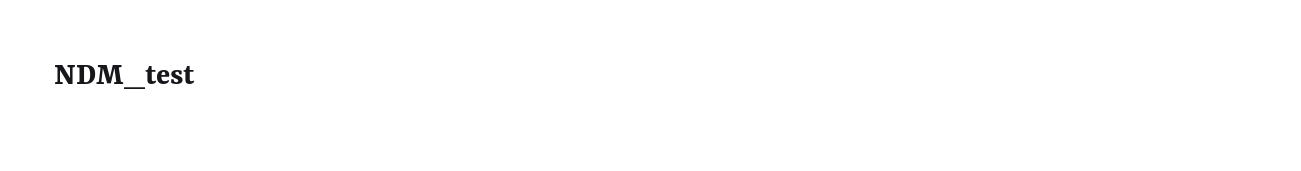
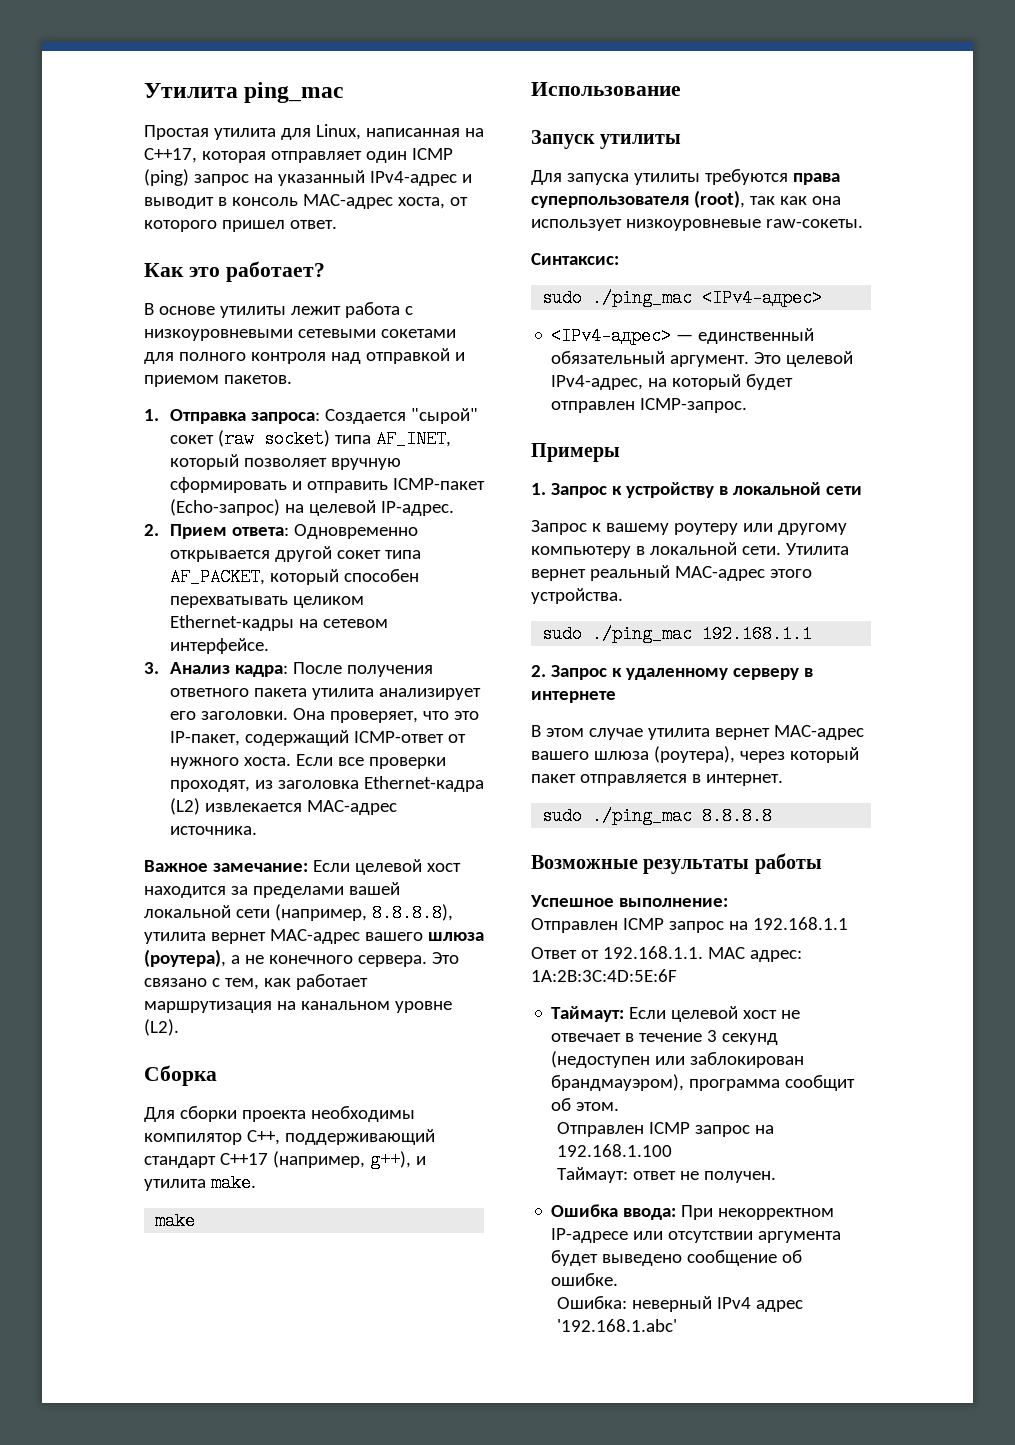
[54,65,195,89] NDM_test -> [144,82,344,103] [144,124,484,140] [144,148,453,163] [144,169,472,186] [144,194,468,209] [144,220,337,232] [144,261,325,282] [144,302,413,318] [144,329,456,341] [144,348,465,364] [144,375,292,387] [144,408,478,424] [169,430,451,448] [169,454,401,470] [169,477,485,493] [169,499,454,516] [144,524,418,539] [169,546,421,562] [169,568,419,586] [169,596,364,608] [169,615,388,631] [169,638,269,654] [144,662,433,677] [169,688,481,700] [169,708,479,723] [169,730,466,746] [169,754,446,769] [169,776,484,792] [169,798,397,815] [169,826,257,835] [144,859,461,875] [144,882,400,898] [144,904,453,922] [144,929,484,944] [144,949,459,967] [144,974,368,990] [144,1001,452,1013] [144,1019,179,1036] [144,1065,217,1086] [144,1106,415,1122] [144,1129,435,1145] [144,1151,426,1169] [144,1174,256,1192] [155,1212,196,1230] [531,82,681,96] [531,130,682,149] [531,169,840,185] [531,190,841,208] [531,219,863,231] [531,253,619,265] [542,289,823,307] [551,327,815,345] [551,351,854,367] [551,374,794,390] [551,398,748,413] [531,443,620,462] [531,482,862,498] [531,520,847,535] [531,542,849,558] [531,565,812,581] [531,588,623,604] [542,625,813,643] [531,665,813,680] [531,691,616,703] [531,725,864,740] [531,746,859,763] [531,774,783,786] [542,807,773,825] [531,853,822,874] [530,895,728,907] [531,917,848,933] [531,946,802,962] [531,969,677,982] [551,1006,801,1022] [551,1030,779,1045] [551,1051,805,1068] [551,1074,856,1091] [551,1098,620,1111] [556,1122,774,1137] [556,1144,672,1157] [556,1167,776,1183] [551,1204,835,1220] [551,1228,842,1243] [551,1250,803,1266] [551,1273,619,1286] [556,1296,803,1312] [556,1319,677,1332] Утилита ping_mac // Простая утилита для Linux, написанная на C++17, которая отправляет один ICMP (ping) запрос на указанный IPv4-адрес и выводит в консоль MAC-адрес хоста, от которого пришел ответ. // Как это работает? // В основе утилиты лежит работа с низкоуровневыми сетевыми сокетами для полного контроля над отправкой и приемом пакетов. // 1. Отправка запроса: Создается "сырой" сокет (raw socket) типа AF_INET, который позволяет вручную сформировать и отправить ICMP-пакет (Echo-запрос) на целевой IP-адрес. // 2. Прием ответа: Одновременно открывается другой сокет типа AF_PACKET, который способен перехватывать целиком Ethernet-кадры на сетевом интерфейсе. // 3. Анализ кадра: После получения ответного пакета утилита анализирует его заголовки. Она проверяет, что это IP-пакет, содержащий ICMP-ответ от нужного хоста. Если все проверки проходят, из заголовка Ethernet-кадра (L2) извлекается MAC-адрес источника. // Важное замечание: Если целевой хост находится за пределами вашей локальной сети (например, 8.8.8.8), утилита вернет MAC-адрес вашего шлюза (роутера), а не конечного сервера. Это связано с тем, как работает маршрутизация на канальном уровне (L2). // Сборка // Для сборки проекта необходимы компилятор C++, поддерживающий стандарт C++17 (например, g++), и утилита make. // make // Использование // Запуск утилиты // Для запуска утилиты требуются права суперпользователя (root), так как она использует низкоуровневые raw-сокеты. // Синтаксис: // sudo ./ping_mac <IPv4-адрес> // <IPv4-адрес> — единственный обязательный аргумент. Это целевой IPv4-адрес, на который будет отправлен ICMP-запрос. // Примеры // 1. Запрос к устройству в локальной сети // Запрос к вашему роутеру или другому компьютеру в локальной сети. Утилита вернет реальный MAC-адрес этого устройства. // sudo ./ping_mac 192.168.1.1 // 2. Запрос к удаленному серверу в интернете // В этом случае утилита вернет MAC-адрес вашего шлюза (роутера), через который пакет отправляется в интернет. // sudo ./ping_mac 8.8.8.8 // Возможные результаты работы // Успешное выполнение: // Отправлен ICMP запрос на 192.168.1.1 // Ответ от 192.168.1.1. MAC адрес: 1A:2B:3C:4D:5E:6F // Таймаут: Если целевой хост не отвечает в течение 3 секунд (недоступен или заблокирован брандмауэром), программа сообщит об этом. // Отправлен ICMP запрос на 192.168.1.100 // Таймаут: ответ не получен. // Ошибка ввода: При некорректном IP-адресе или отсутствии аргумента будет выведено сообщение об ошибке. // Ошибка: неверный IPv4 адрес '192.168.1.abc'

